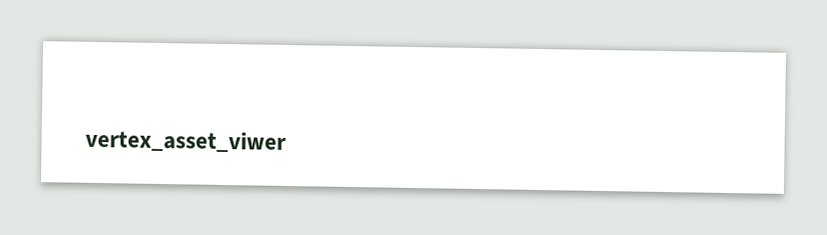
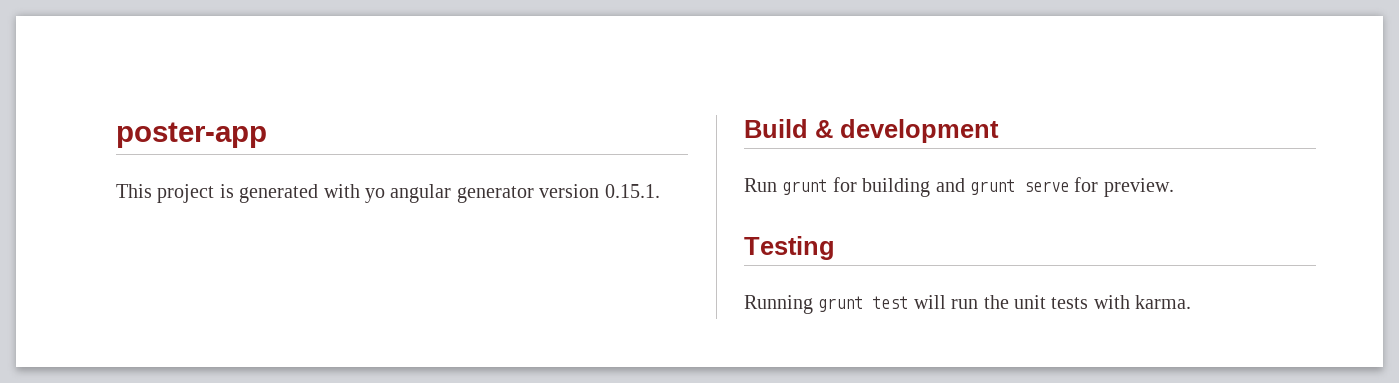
[85,129,287,153] vertex_asset_viwer -> [116,122,267,148] [116,184,660,203] [744,119,999,143] [744,177,1174,197] [744,236,835,260] [744,295,1192,314] poster-app // This project is generated with yo angular generator version 0.15.1. // Build & development // Run grunt for building and grunt serve for preview. // Testing // Running grunt test will run the unit tests with karma.

